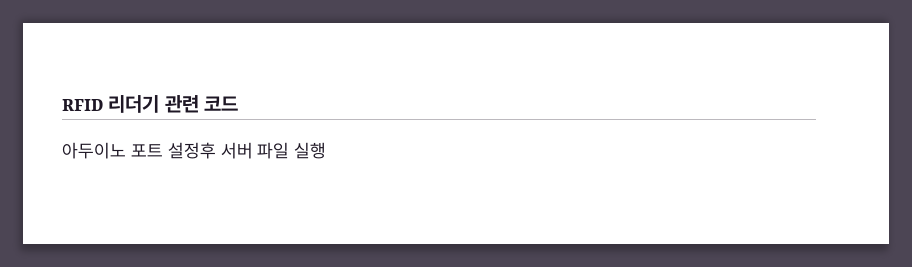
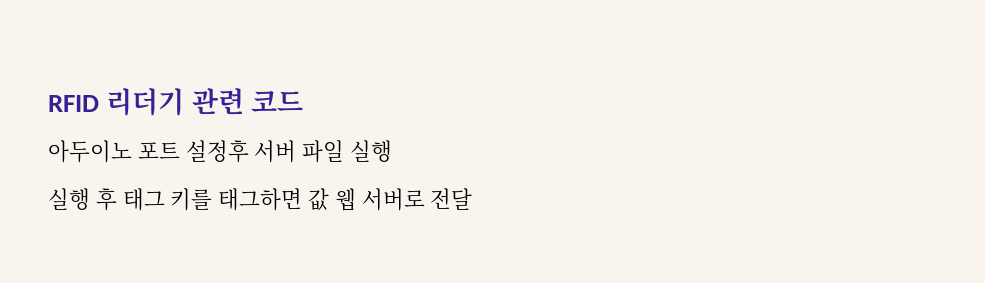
(327, 150) none -> [48,188,473,211] // 실행 후 태그 키를 태그하면 값 웹 서버로 전달

